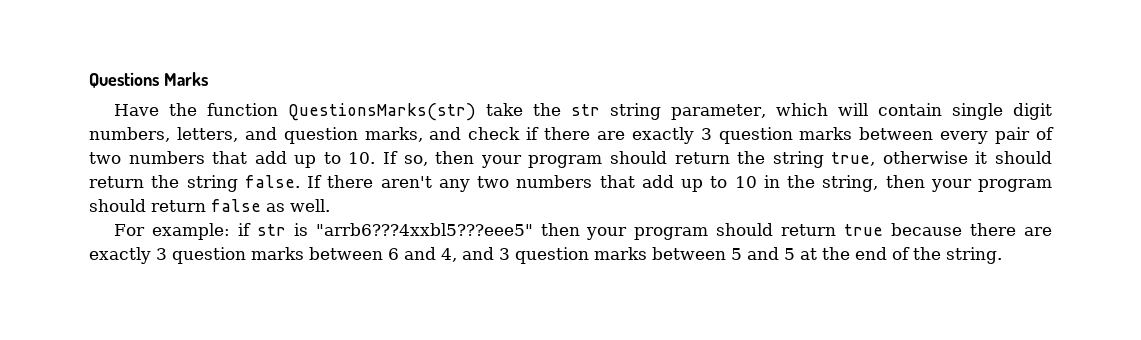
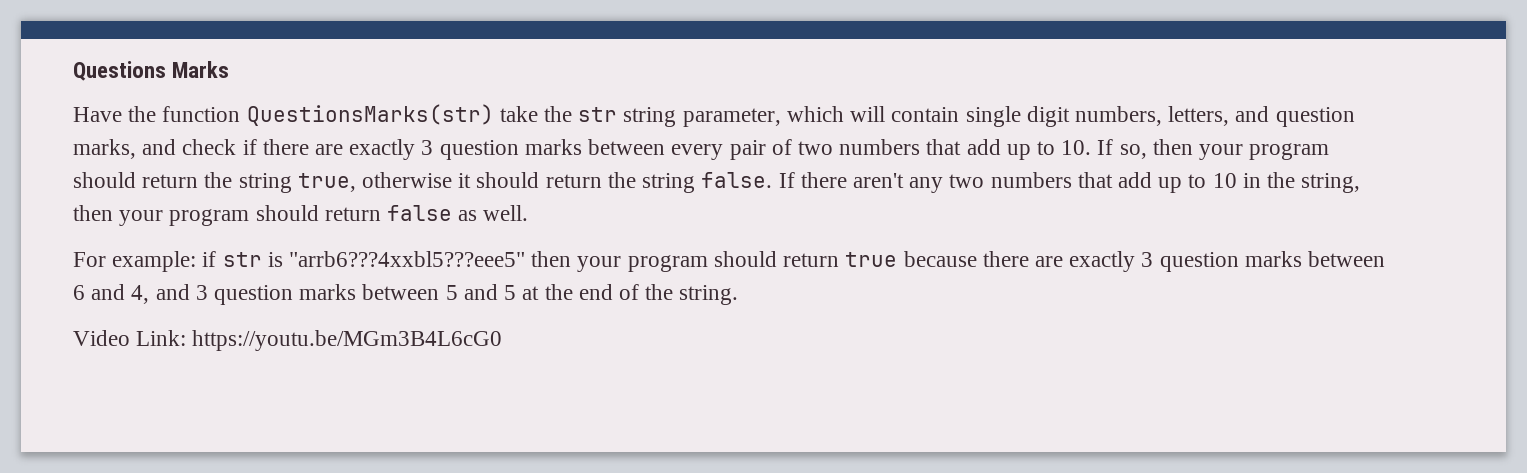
(1002, 255) none -> [73,330,503,351] // Video Link: https://youtu.be/MGm3B4L6cG0

